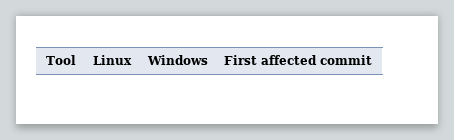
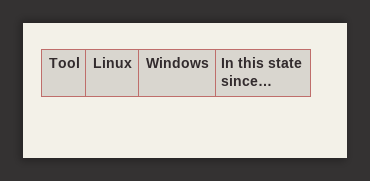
[224,55,373,65] First affected commit -> [221,57,303,68] [221,75,273,86] In this state since…

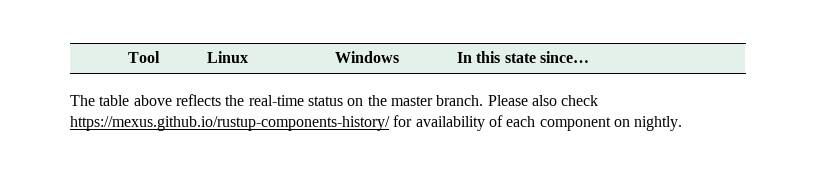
(273, 80) none -> [70,94,599,106] [70,115,683,131] // The table above reflects the real-time status on the master branch. Please also check https://mexus.github.io/rustup-components-history/ for availability of each component on nightly.

